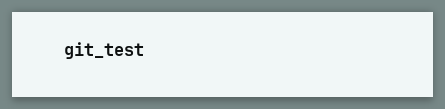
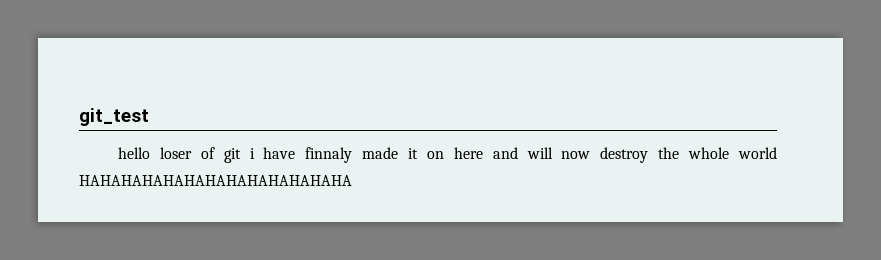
(144, 50) none -> [118,147,777,163] [79,175,352,186] // hello loser of git i have finnaly made it on here and will now destroy the whole world HAHAHAHAHAHAHAHAHAHAHAHAHA

